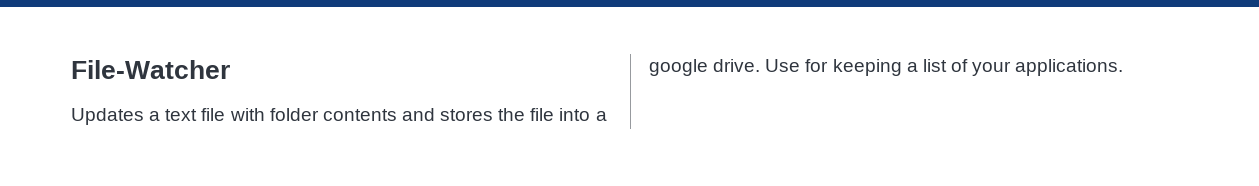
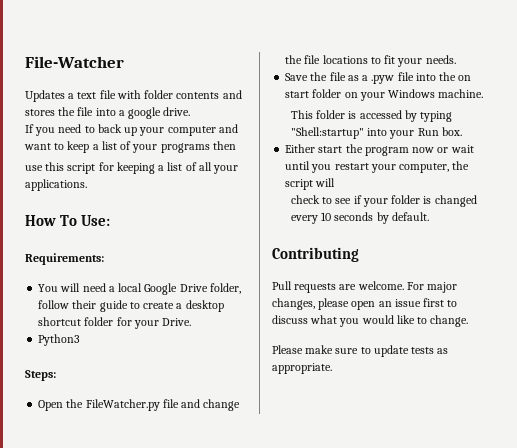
[765,59,801,72] Use -> [25,124,238,136] [24,141,236,153] [25,162,96,174] // If you need to back up your computer and want to keep a list of your programs then // use this script
(968, 65) none -> [198,162,212,171] all
(1124, 67) none -> [25,215,111,226] [25,253,104,265] [38,283,241,295] [38,300,224,312] [38,317,192,329] [38,334,81,346] [25,370,56,381] [38,399,241,411] [285,55,456,67] [285,72,472,84] [285,89,484,101] [290,110,453,122] [290,127,462,139] [285,144,474,156] [285,161,470,173] [285,178,336,190] [290,195,477,207] [290,212,429,224] [272,247,359,262] [272,281,458,293] [272,298,458,310] [272,315,469,327] [272,345,449,357] [272,363,332,374] // How To Use: // Requirements: // You will need a local Google Drive folder, follow their guide to create a desktop shortcut folder for your Drive. // Python3 // Steps: // Open the FileWatcher.py file and change the file locations to fit your needs. // Save the file as a .pyw file into the on start folder on your Windows machine. // This folder is accessed by typing "Shell:startup" into your Run box. // Either start the program now or wait until you restart your computer, the script will // check to see if your folder is changed every 10 seconds by default. // Contributing // Pull requests are welcome. For major changes, please open an issue first to discuss what you would like to change. // Please make sure to update tests as appropriate.

